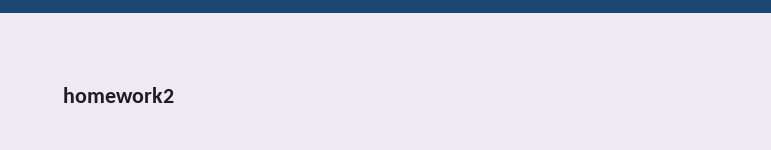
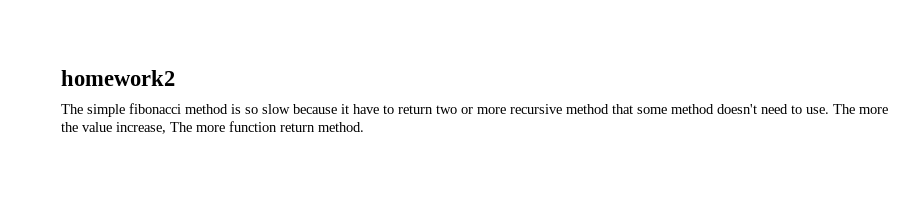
(174, 95) none -> [61,103,888,117] [61,121,364,134] // The simple fibonacci method is so slow because it have to return two or more recursive method that some method doesn't need to use. The more the value increase, The more function return method.

